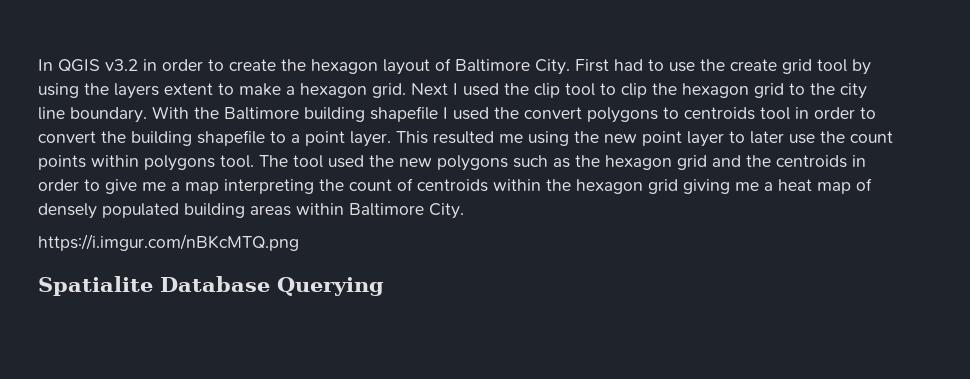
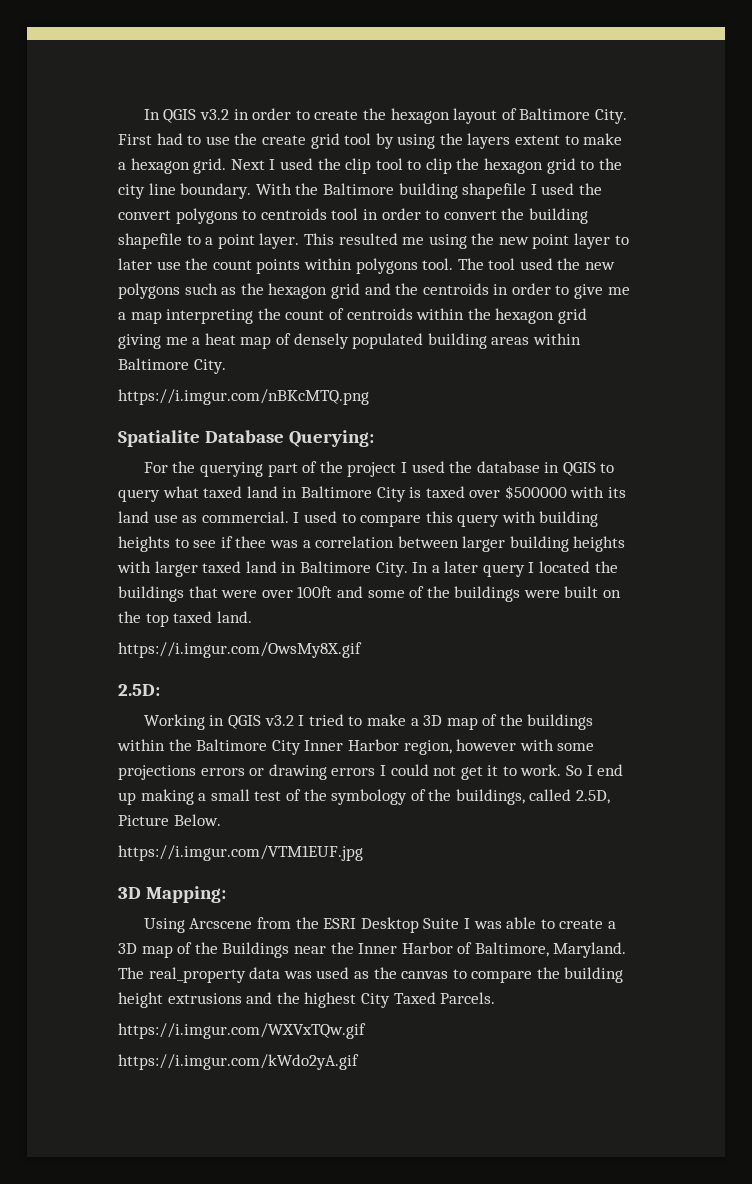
[277,277,384,296] Querying -> [288,430,374,447] [143,461,615,477] [118,485,627,502] [118,511,599,527] [118,536,626,552] [117,561,618,577] [118,586,622,602] [118,611,252,627] [118,642,362,658] [118,684,160,696] [143,714,594,730] [117,739,595,755] [118,764,624,780] [118,789,611,805] [118,814,221,826] [118,845,363,861] [118,886,226,903] [143,917,616,933] [118,942,627,958] [118,967,624,983] [118,992,496,1008] [118,1023,366,1039] [118,1054,359,1070] Querying: // For the querying part of the project I used the database in QGIS to query what taxed land in Baltimore City is taxed over $500000 with its land use as commercial. I used to compare this query with building heights to see if thee was a correlation between larger building heights with larger taxed land in Baltimore City. In a later query I located the buildings that were over 100ft and some of the buildings were built on the top taxed land. // https://i.imgur.com/OwsMy8X.gif // 2.5D: // Working in QGIS v3.2 I tried to make a 3D map of the buildings within the Baltimore City Inner Harbor region, however with some projections errors or drawing errors I could not get it to work. So I end up making a small test of the symbology of the buildings, called 2.5D, Picture Below. // https://i.imgur.com/VTM1EUF.jpg // 3D Mapping: // Using Arcscene from the ESRI Desktop Suite I was able to create a 3D map of the Buildings near the Inner Harbor of Baltimore, Maryland. The real_property data was used as the canvas to compare the building height extrusions and the highest City Taxed Parcels. // https://i.imgur.com/WXVxTQw.gif // https://i.imgur.com/kWdo2yA.gif

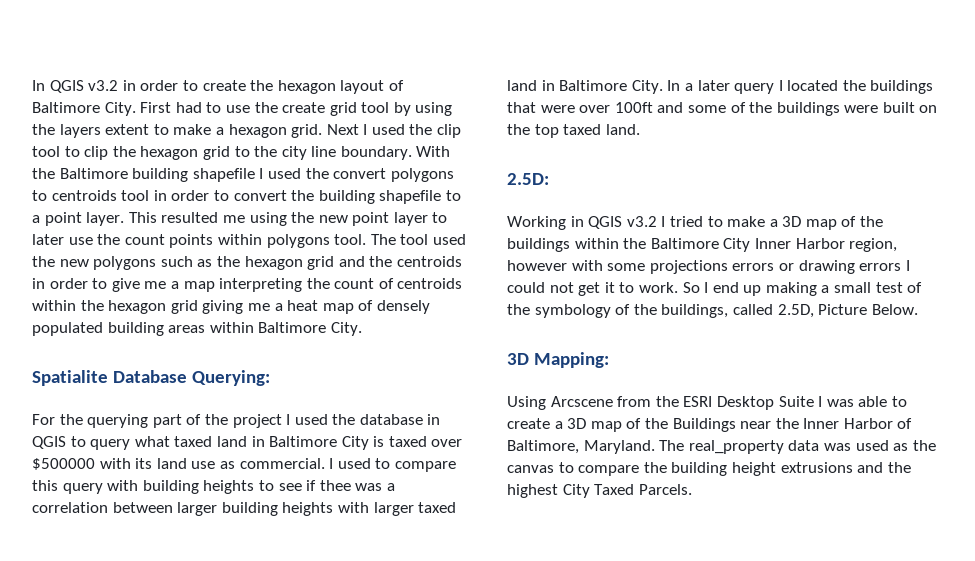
[118,389,369,405] // https://i.imgur.com/nBKcMTQ.png -> (362, 329) none
[118,642,362,658] // https://i.imgur.com/OwsMy8X.gif -> (640, 129) none
[118,845,363,861] // https://i.imgur.com/VTM1EUF.jpg -> (918, 309) none
[118,1023,366,1039] [118,1054,359,1070] // https://i.imgur.com/WXVxTQw.gif // https://i.imgur.com/kWdo2yA.gif -> (692, 489) none

